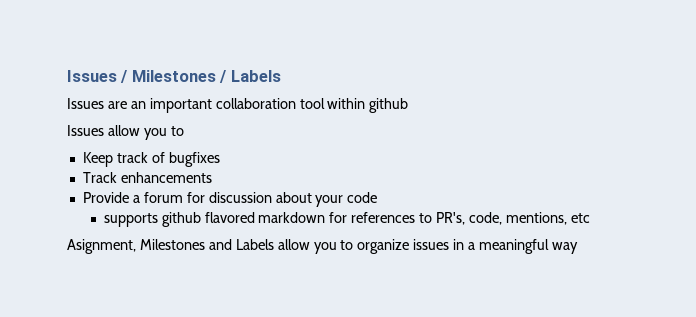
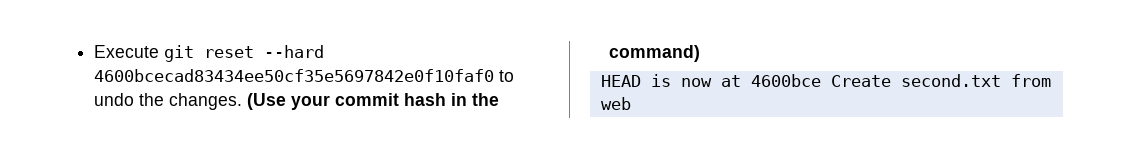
[67,70,281,83] [67,98,409,113] [67,125,184,140] [82,152,220,167] [82,172,212,183] [82,192,378,207] [103,212,590,227] [67,239,578,254] Issues / Milestones / Labels // Issues are an important collaboration tool within github // Issues allow you to // Keep track of bugfixes // Track enhancements // Provide a forum for discussion about your code // supports github flavored markdown for references to PR's, code, mentions, etc // Asignment, Milestones and Labels allow you to organize issues in a meaningful way -> [94,45,325,62] [94,69,515,82] [94,93,500,110] [609,45,701,62] [600,74,1051,87] [600,97,631,110] Execute git reset --hard 4600bcecad83434ee50cf35e5697842e0f10faf0 to undo the changes. (Use your commit hash in the command) // HEAD is now at 4600bce Create second.txt from web

